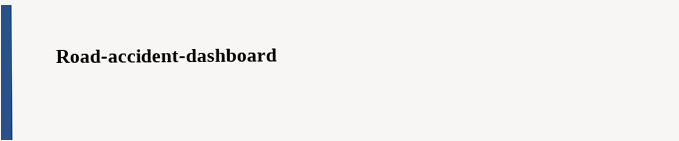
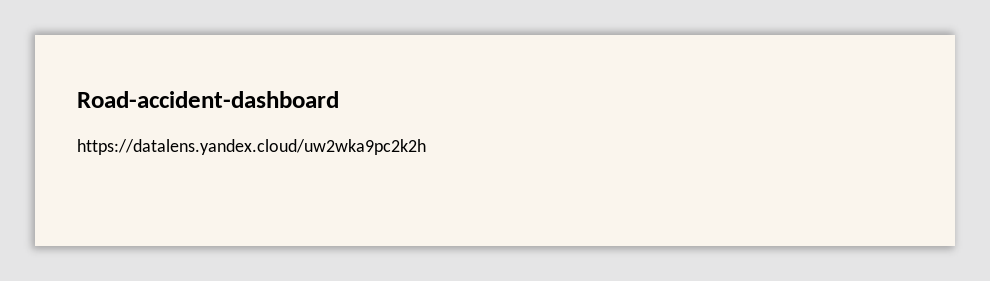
(277, 55) none -> [77,139,426,155] // https://datalens.yandex.cloud/uw2wka9pc2k2h

